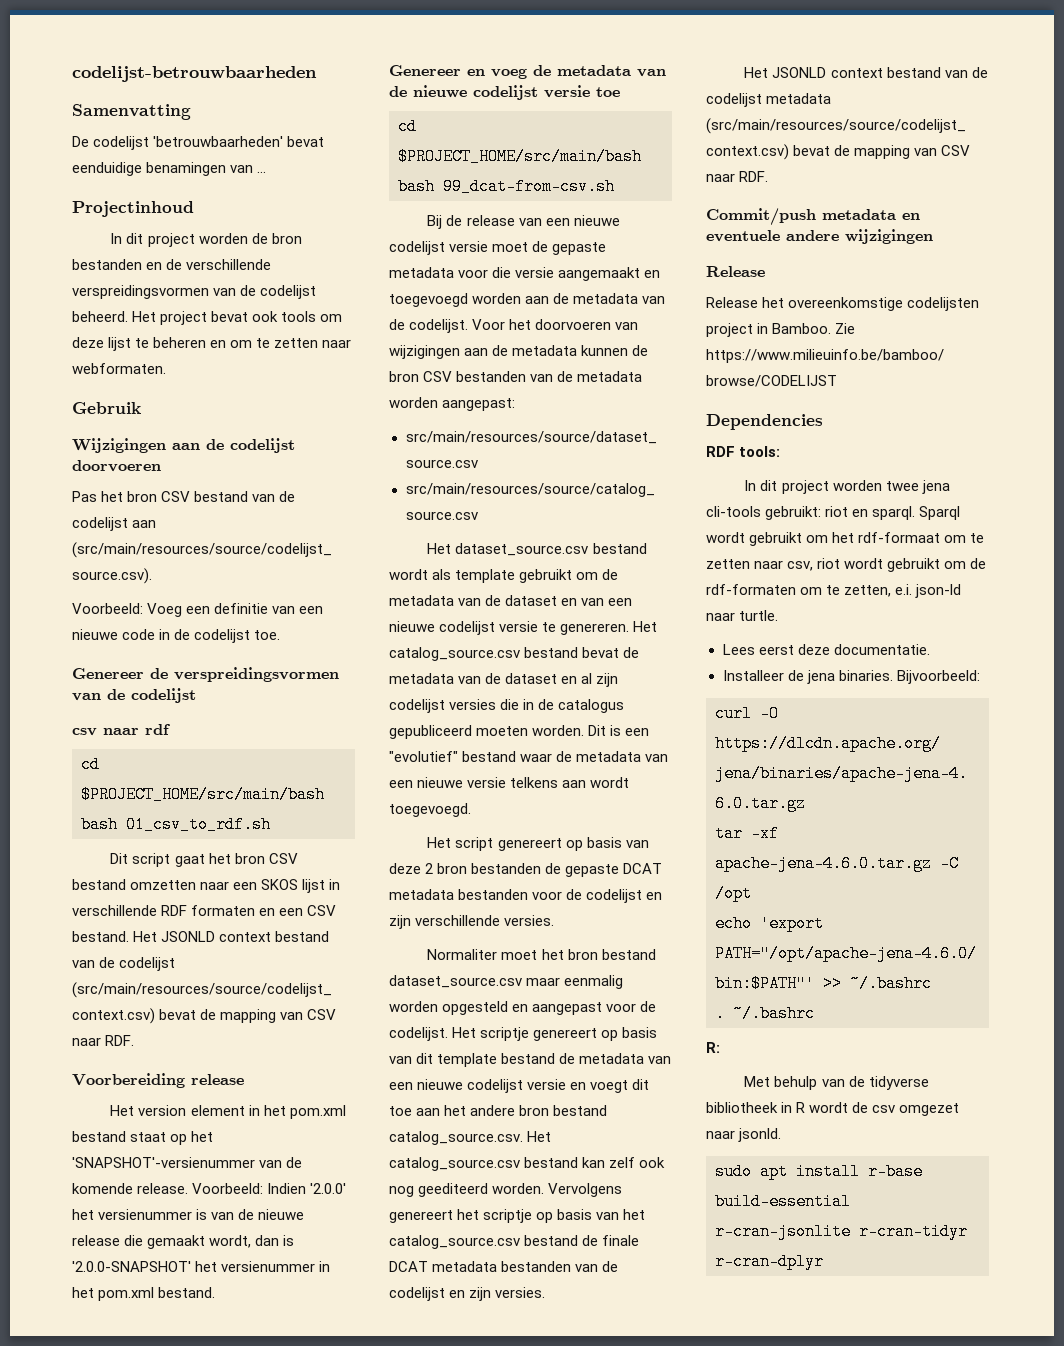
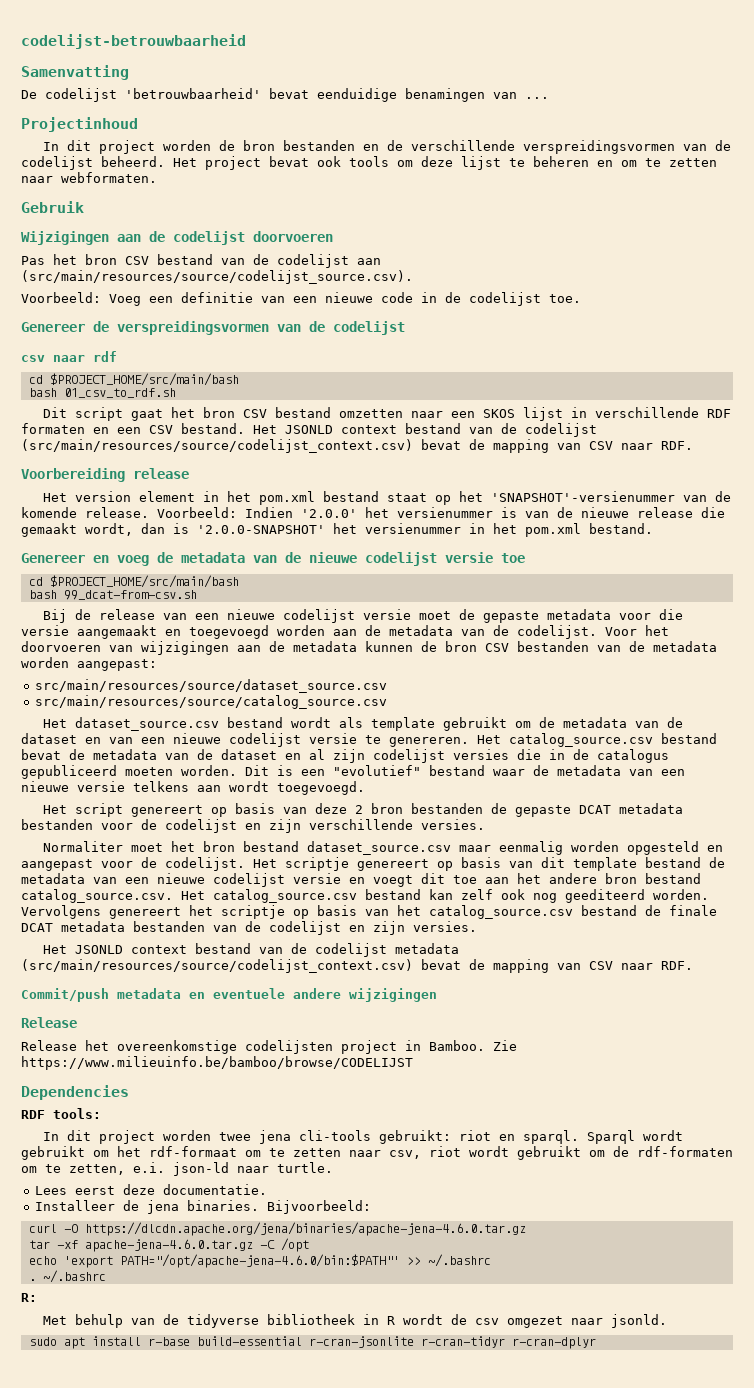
[72,66,317,82] codelijst-betrouwbaarheden -> [21,34,246,49] codelijst-betrouwbaarheid
[153,136,284,147] 'betrouwbaarheden' -> [125,88,261,99] 'betrouwbaarheid'

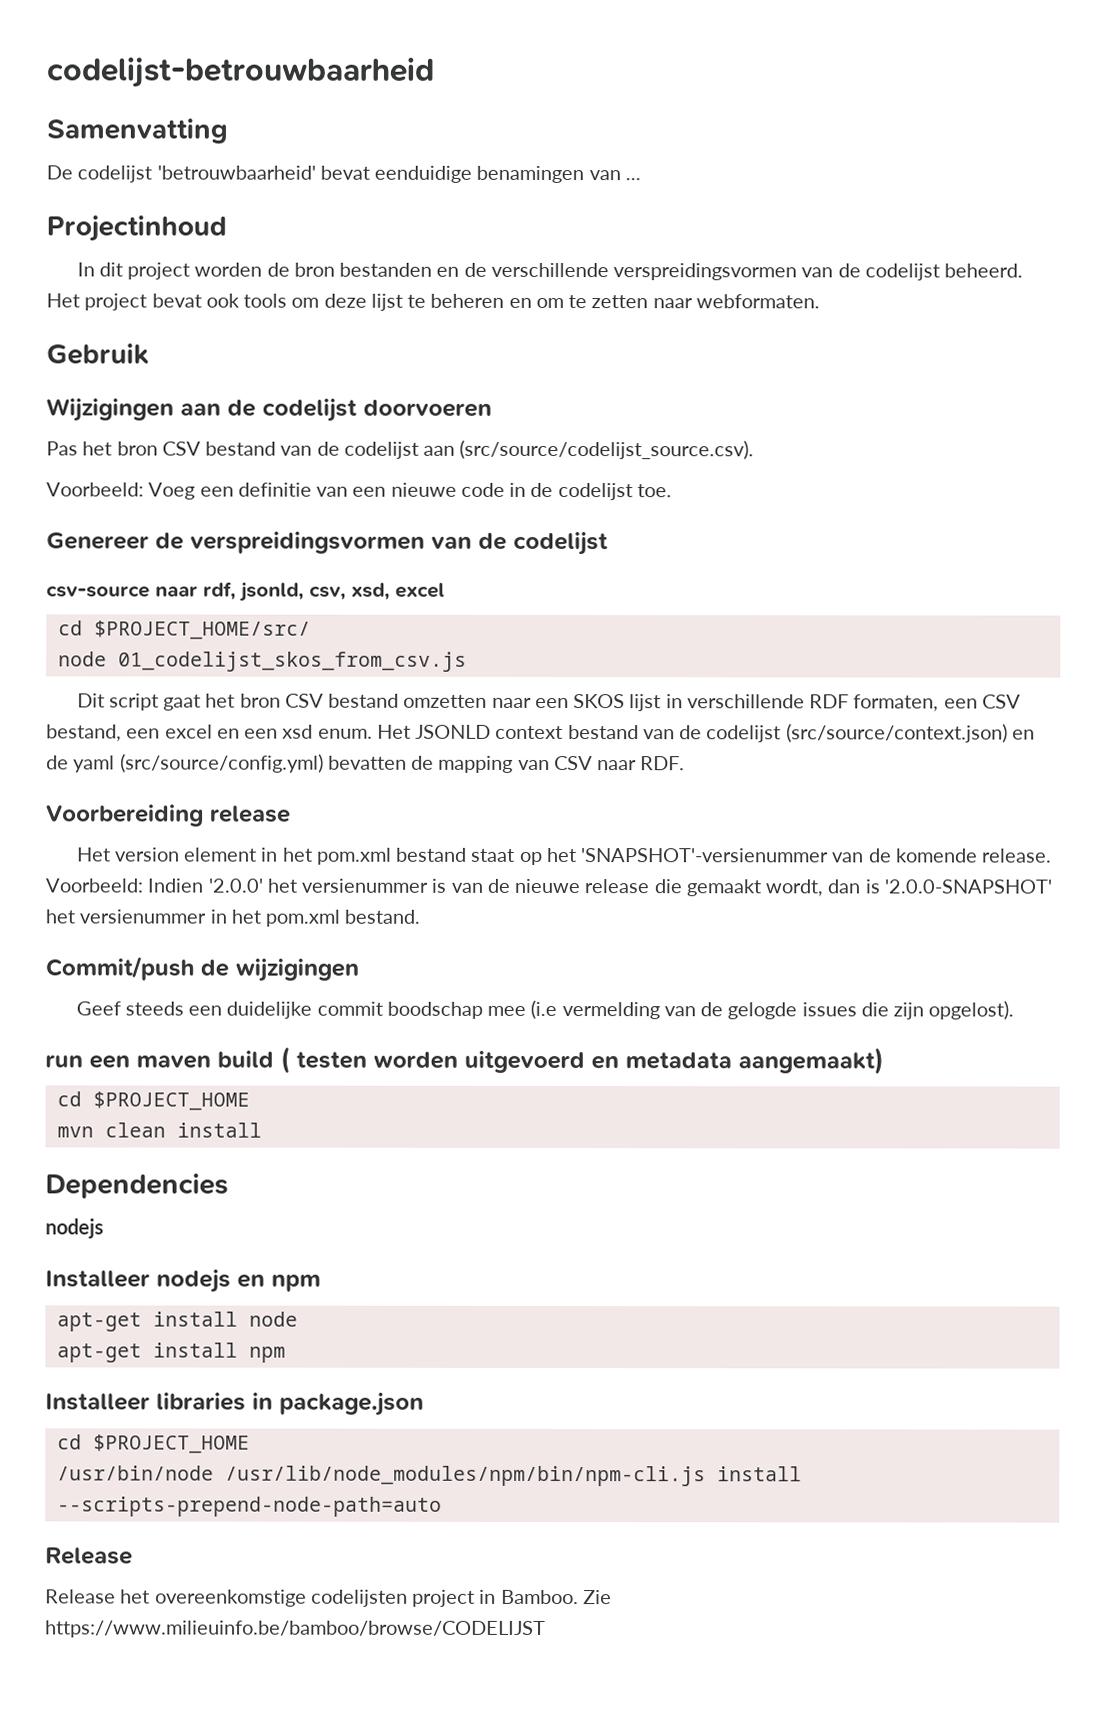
[21,270,413,284] (src/main/resources/source/codelijst_source.csv). -> [459,439,755,460] (src/source/codelijst_source.csv).
[21,351,117,362] [28,373,239,386] [28,388,176,398] csv naar rdf // cd $PROJECT_HOME/src/main/bash // bash 01_csv_to_rdf.sh -> [46,581,445,602] [57,620,311,640] [57,651,467,672] csv-source naar rdf, jsonld, csv, xsd, excel // cd $PROJECT_HOME/src/ // node 01_codelijst_skos_from_csv.js
[21,423,597,437] [21,439,461,453] formaten en een CSV bestand. Het JSONLD context bestand van de codelijst (src/main/resources/source/codelijst_context.csv) bevat -> [853,694,1021,712] [46,723,1035,743] [46,753,407,773] formaten, een CSV bestand, een excel en een xsd enum. Het JSONLD context bestand van de codelijst (src/source/context.json) en de yaml (src/source/config.yml) bevatten
[21,552,525,566] [28,575,239,588] [28,590,197,600] [43,609,684,623] [21,625,669,639] [21,641,717,655] [21,657,157,671] [35,679,388,693] [35,695,388,709] [43,717,684,731] [21,733,717,747] [21,749,669,763] [21,765,685,779] [21,781,365,795] [43,803,684,817] [21,819,485,833] [43,841,724,855] [21,857,725,871] [21,873,701,887] [21,889,709,903] [21,905,717,919] [21,921,477,935] [43,943,460,957] [21,959,693,973] [21,988,437,1002] Genereer en voeg de metadata van de nieuwe codelijst versie toe // cd $PROJECT_HOME/src/main/bash // bash 99_dcat-from-csv.sh // Bij de release van een nieuwe codelijst versie moet de gepaste metadata voor die versie aangemaakt en toegevoegd worden aan de metadata van de codelijst. Voor het doorvoeren van wijzigingen aan de metadata kunnen de bron CSV bestanden van de metadata worden aangepast: // src/main/resources/source/dataset_source.csv // src/main/resources/source/catalog_source.csv // Het dataset_source.csv bestand wordt als template gebruikt om de metadata van de dataset en van een nieuwe codelijst versie te genereren. Het catalog_source.csv bestand bevat de metadata van de dataset en al zijn codelijst versies die in de catalogus gepubliceerd moeten worden. Dit is een "evolutief" bestand waar de metadata van een nieuwe versie telkens aan wordt toegevoegd. // Het script genereert op basis van deze 2 bron bestanden de gepaste DCAT metadata bestanden voor de codelijst en zijn verschillende versies. // Normaliter moet het bron bestand dataset_source.csv maar eenmalig worden opgesteld en aangepast voor de codelijst. Het scriptje genereert op basis van dit template bestand de metadata van een nieuwe codelijst versie en voegt dit toe aan het andere bron bestand catalog_source.csv. Het catalog_source.csv bestand kan zelf ook nog geediteerd worden. Vervolgens genereert het scriptje op basis van het catalog_source.csv bestand de finale DCAT metadata bestanden van de codelijst en zijn versies. // Het JSONLD context bestand van de codelijst metadata (src/main/resources/source/codelijst_context.csv) bevat de mapping van CSV naar RDF. // Commit/push metadata en eventuele andere wijzigingen -> [45,956,359,982] [75,999,1015,1020] [45,1046,884,1075] [56,1091,250,1111] [56,1122,262,1138] [45,1173,228,1199] [45,1218,104,1239] [45,1269,321,1293] [56,1311,298,1332] [56,1342,286,1363] [45,1392,424,1416] [56,1434,250,1454] [56,1465,802,1487] [56,1496,442,1517] Commit/push de wijzigingen // Geef steeds een duidelijke commit boodschap mee (i.e vermelding van de gelogde issues die zijn opgelost). // run een maven build ( testen worden uitgevoerd en metadata aangemaakt) // cd $PROJECT_HOME // mvn clean install // Dependencies // nodejs // Installeer nodejs en npm // apt-get install node // apt-get install npm // Installeer libraries in package.json // cd $PROJECT_HOME // /usr/bin/node /usr/lib/node_modules/npm/bin/npm-cli.js install --scripts-prepend-node-path=auto
[21,1085,129,1100] [21,1108,101,1119] [43,1130,684,1144] [21,1146,733,1160] [21,1162,333,1176] [35,1184,268,1195] [35,1200,372,1214] [28,1222,526,1236] [28,1238,309,1252] [28,1254,491,1268] [28,1270,106,1283] [21,1293,37,1302] [43,1314,668,1328] [28,1336,596,1349] // Dependencies // RDF tools: // In dit project worden twee jena cli-tools gebruikt: riot en sparql. Sparql wordt gebruikt om het rdf-formaat om te zetten naar csv, riot wordt gebruikt om de rdf-formaten om te zetten, e.i. json-ld naar turtle. // Lees eerst deze documentatie. // Installeer de jena binaries. Bijvoorbeeld: // curl -O https://dlcdn.apache.org/jena/binaries/apache-jena-4.6.0.tar.gz // tar -xf apache-jena-4.6.0.tar.gz -C /opt // echo 'export PATH="/opt/apache-jena-4.6.0/bin:$PATH"' >> ~/.bashrc // . ~/.bashrc // R: // Met behulp van de tidyverse bibliotheek in R wordt de csv omgezet naar jsonld. // sudo apt install r-base build-essential r-cran-jsonlite r-cran-tidyr r-cran-dplyr -> (546, 1629) none

